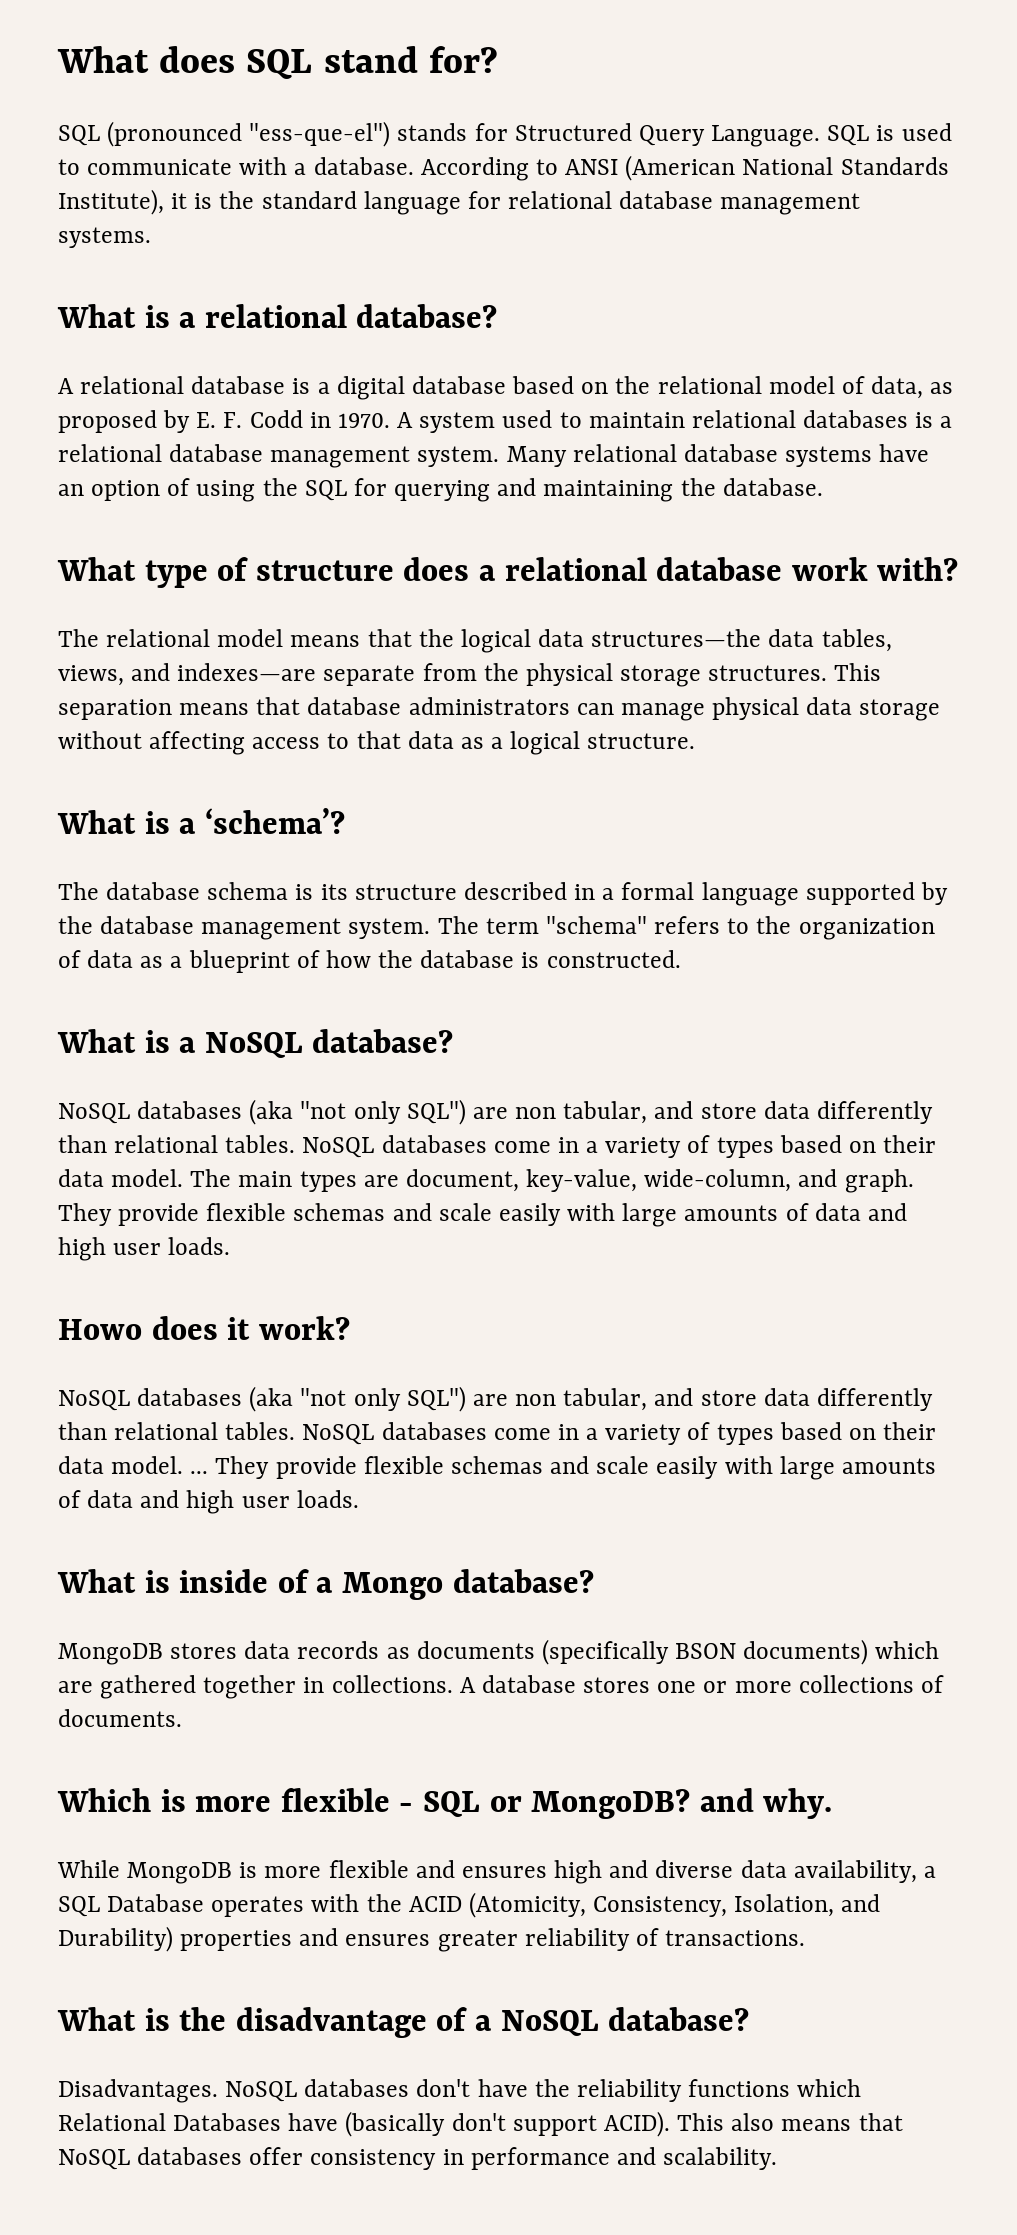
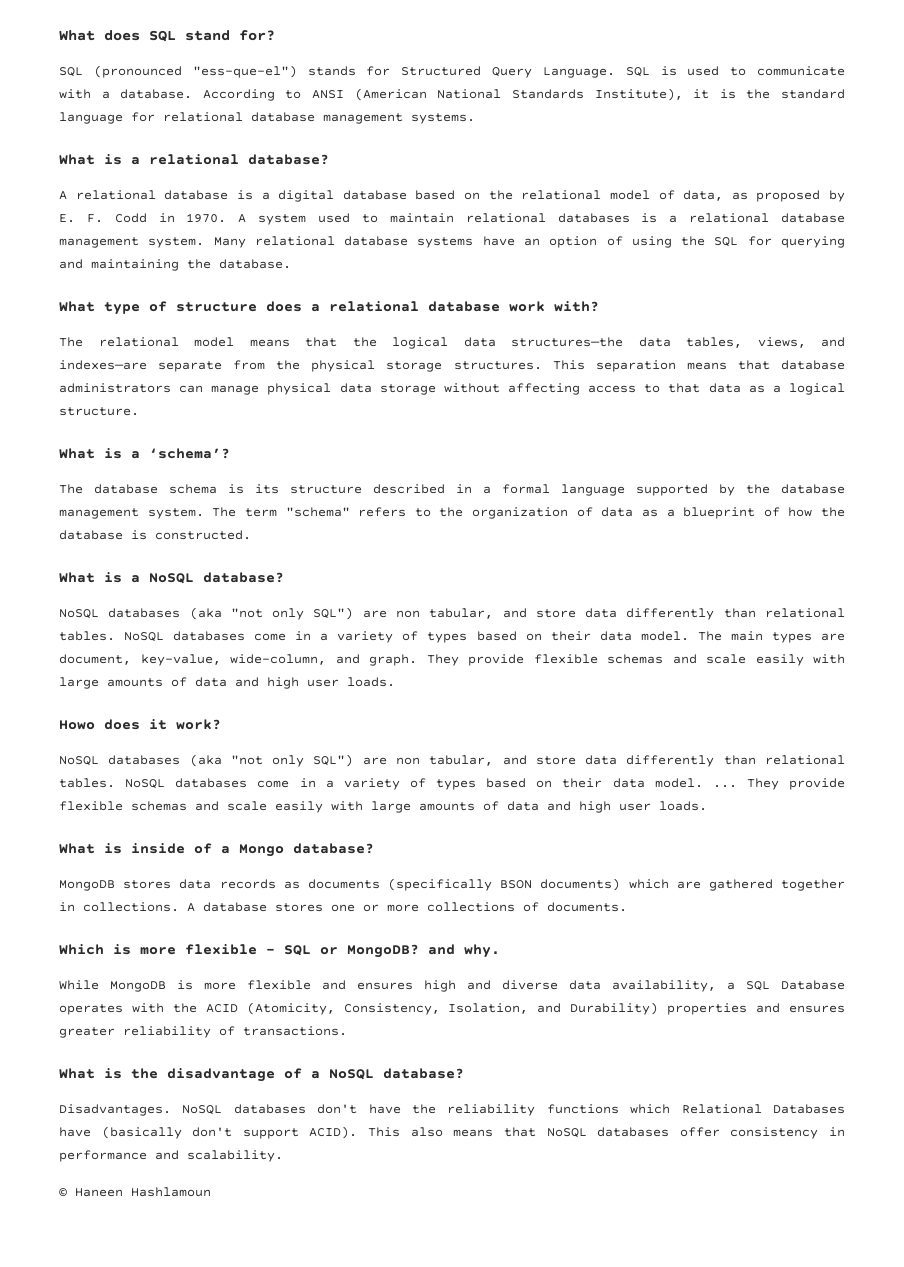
(778, 2158) none -> [59,1187,211,1197] // © Haneen Hashlamoun

